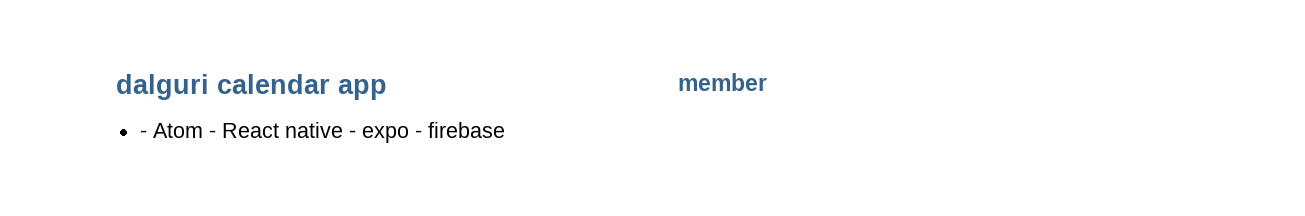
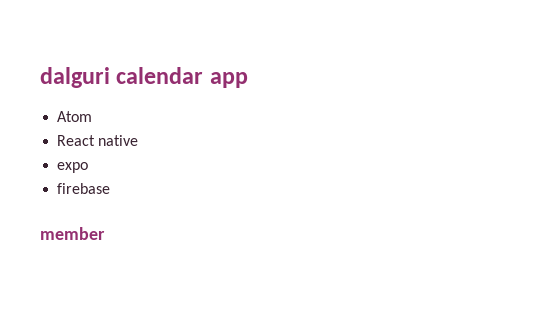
[139,130,147,138] - -> (248, 80) none
[208,130,216,138] - -> (93, 116) //
[348,130,356,138] - -> (139, 140) //
[414,130,422,138] - -> (89, 167) //

